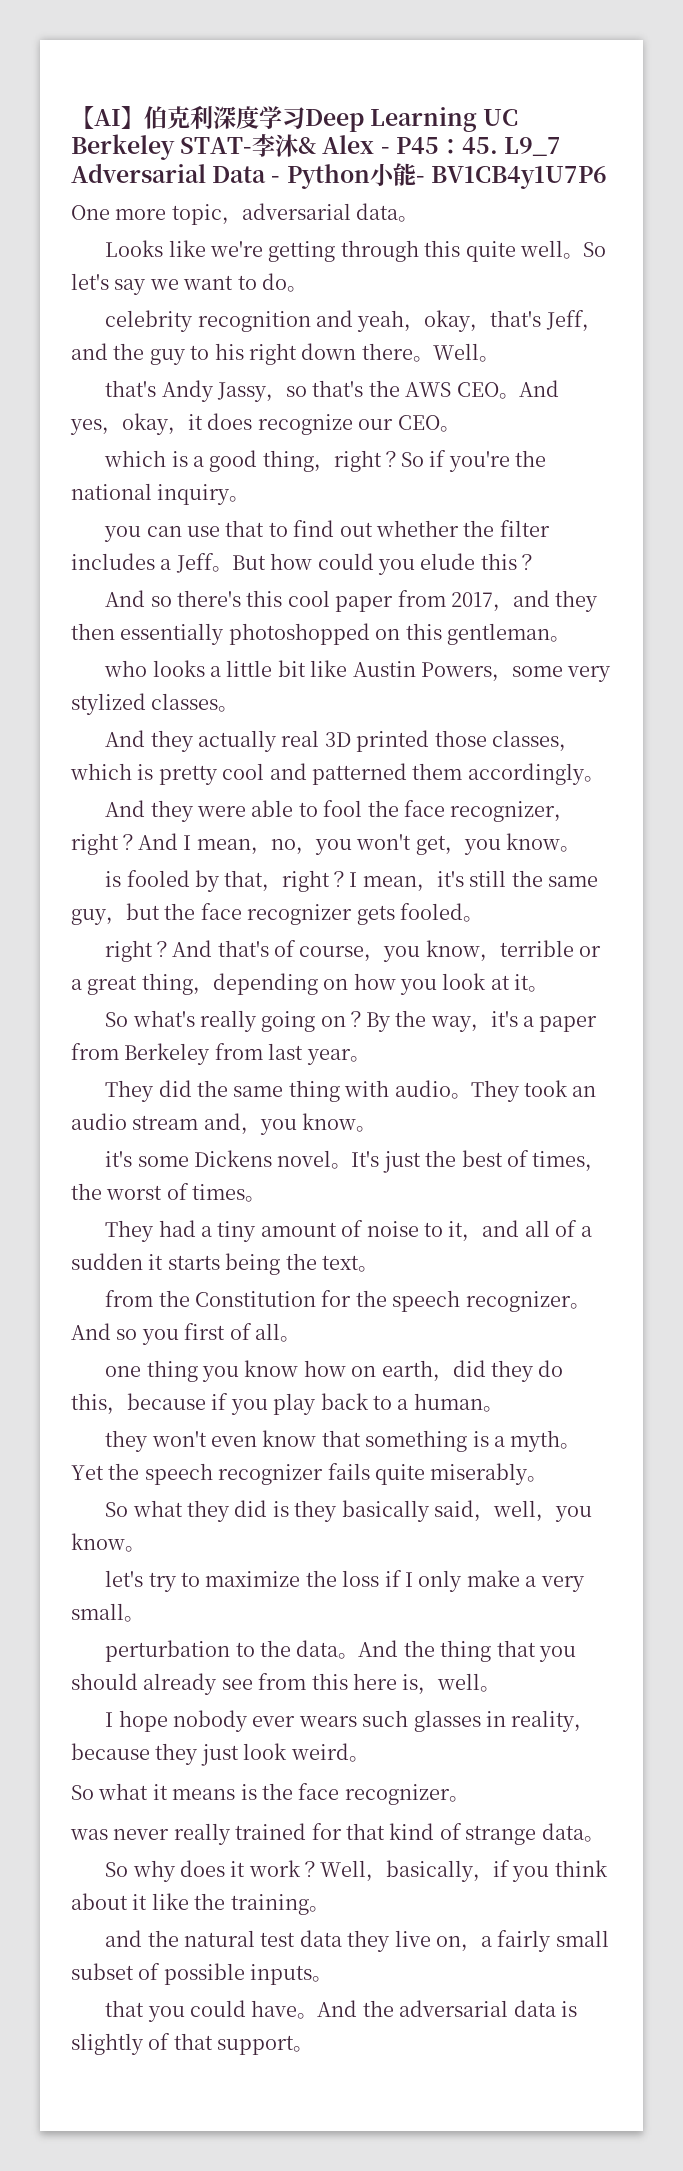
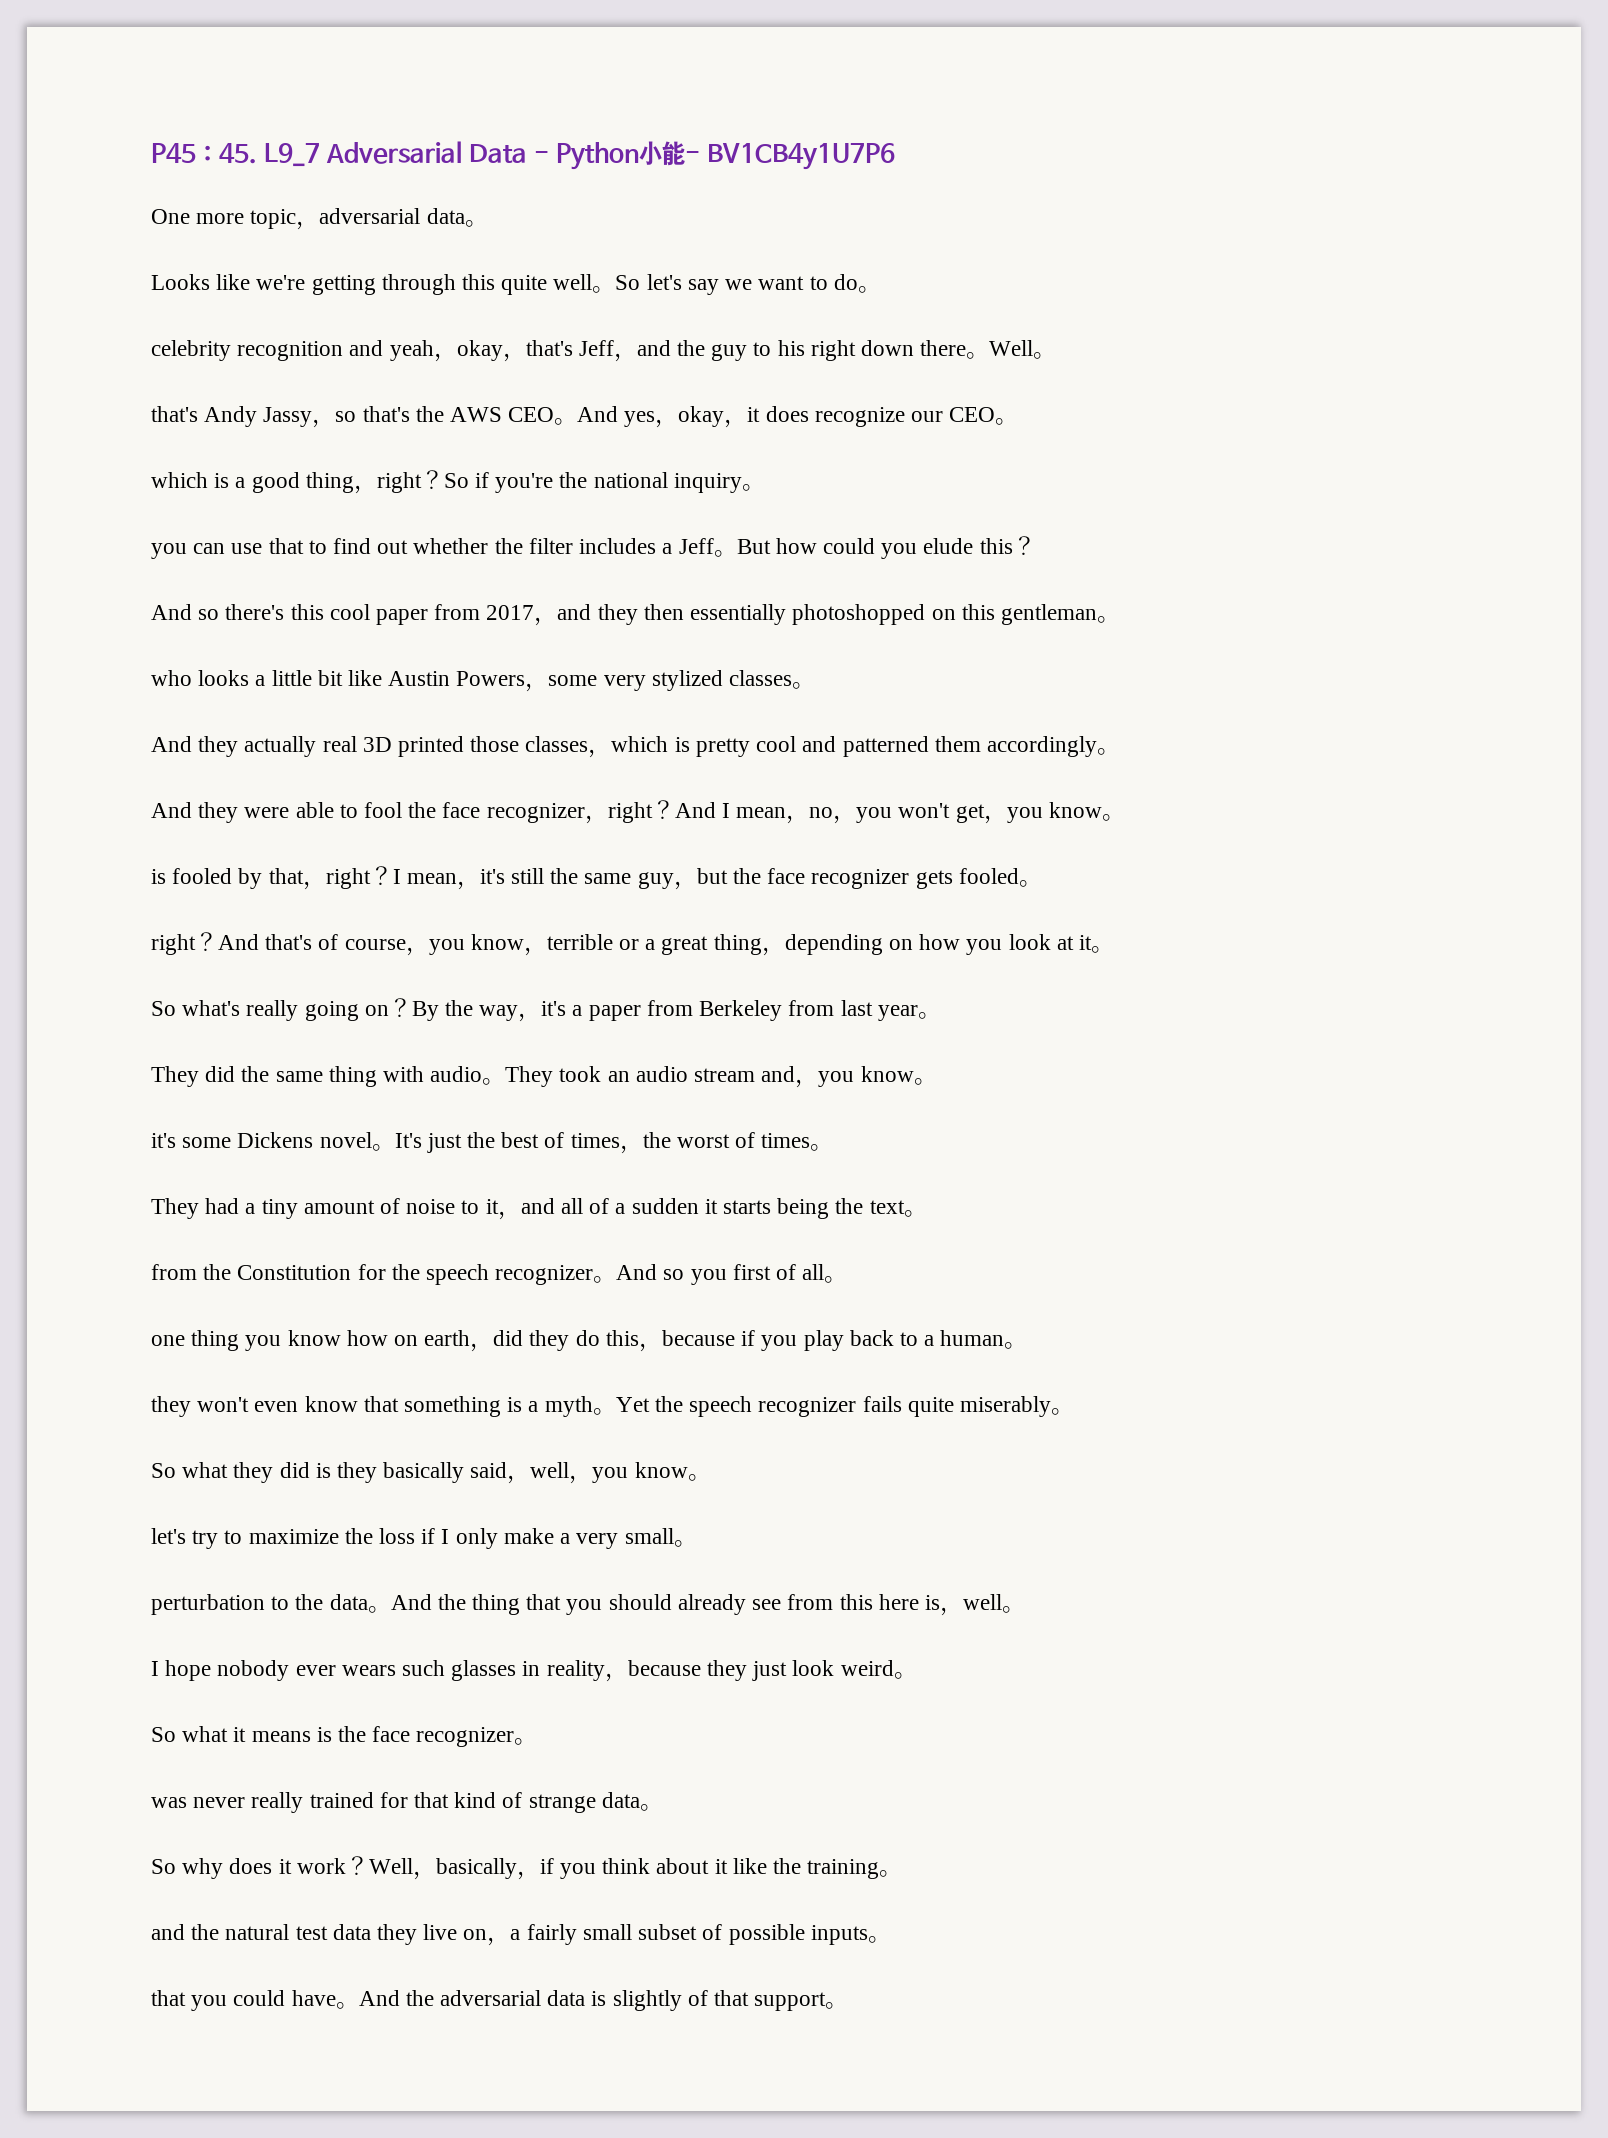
[71,105,519,132] [71,134,390,160] 【AI】伯克利深度学习Deep Learning UC Berkeley STAT-李沐& Alex - -> (151, 153) none

